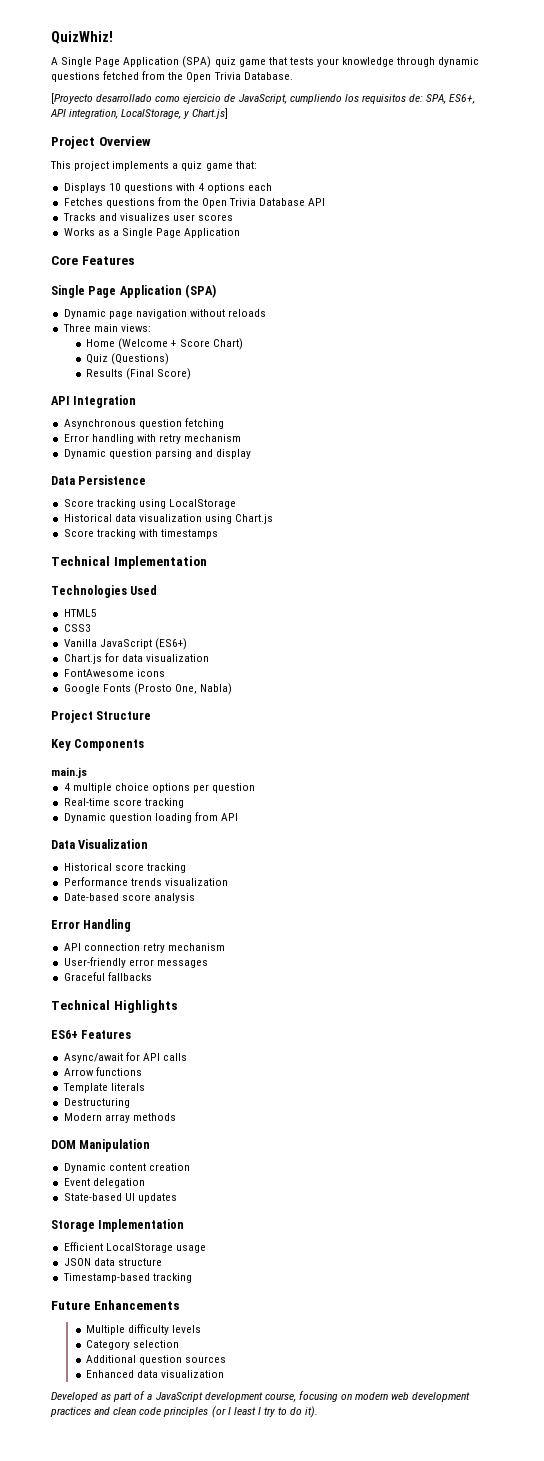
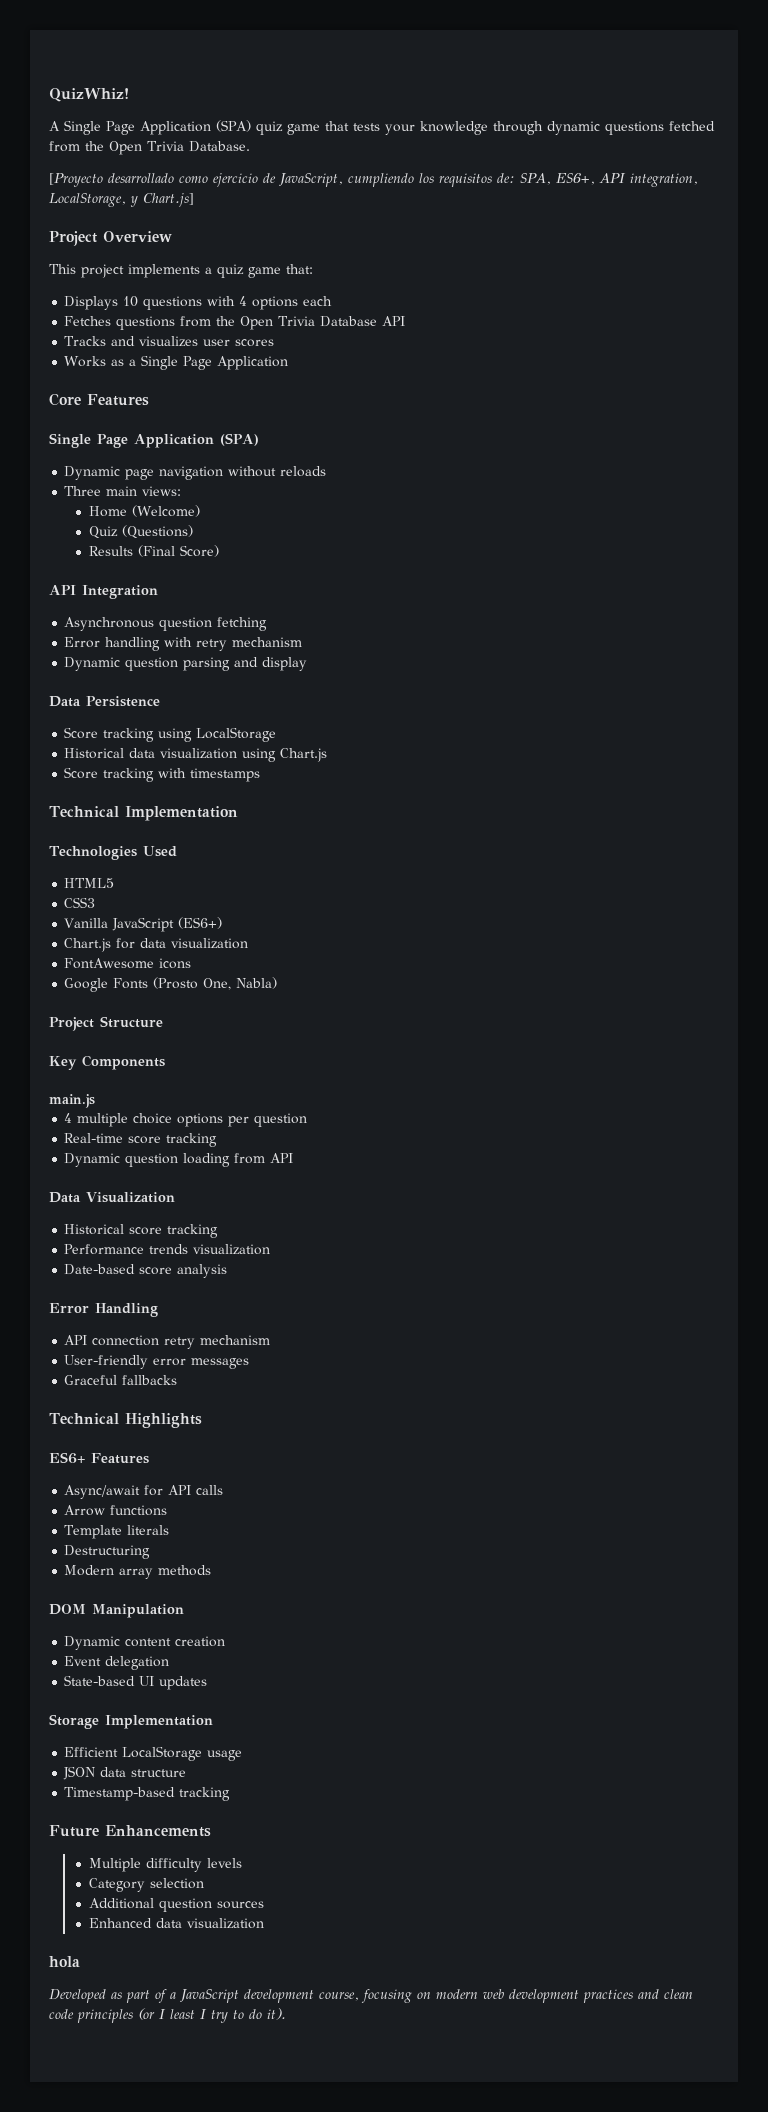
[118,338,243,350] (Welcome + Score Chart) -> [131,505,200,517] (Welcome)
(225, 1374) none -> [49,1956,80,1967] // hola

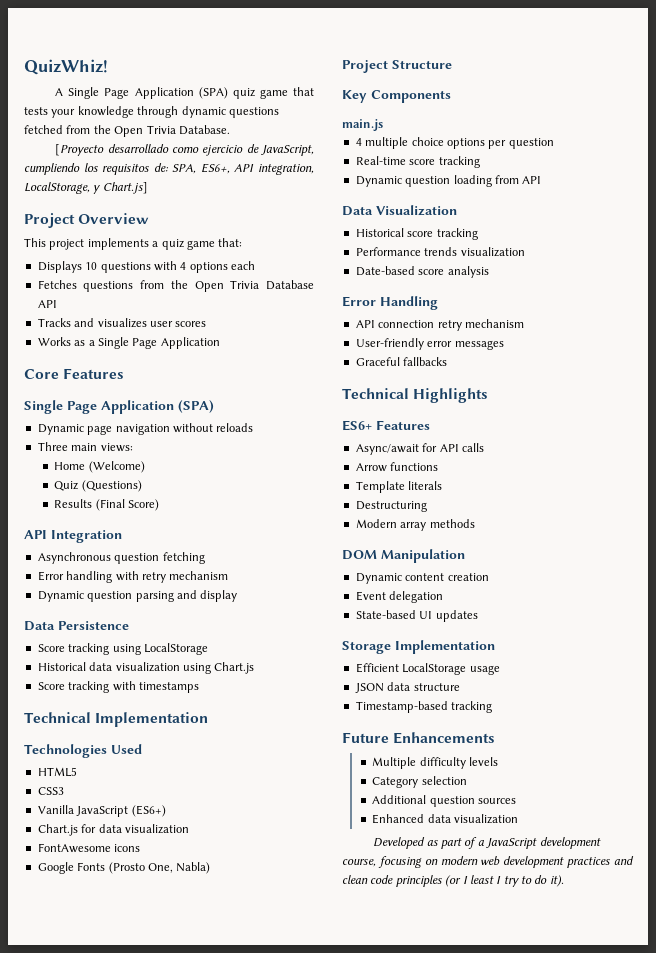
[49,1956,80,1967] // hola -> (519, 819) none

